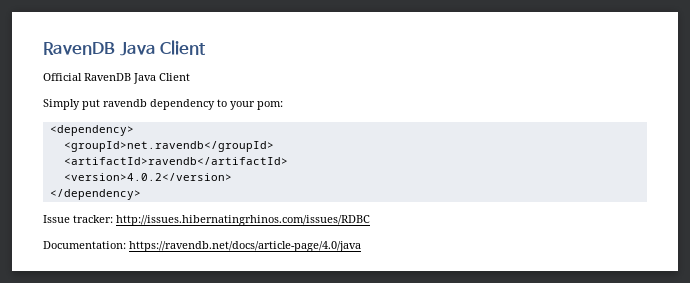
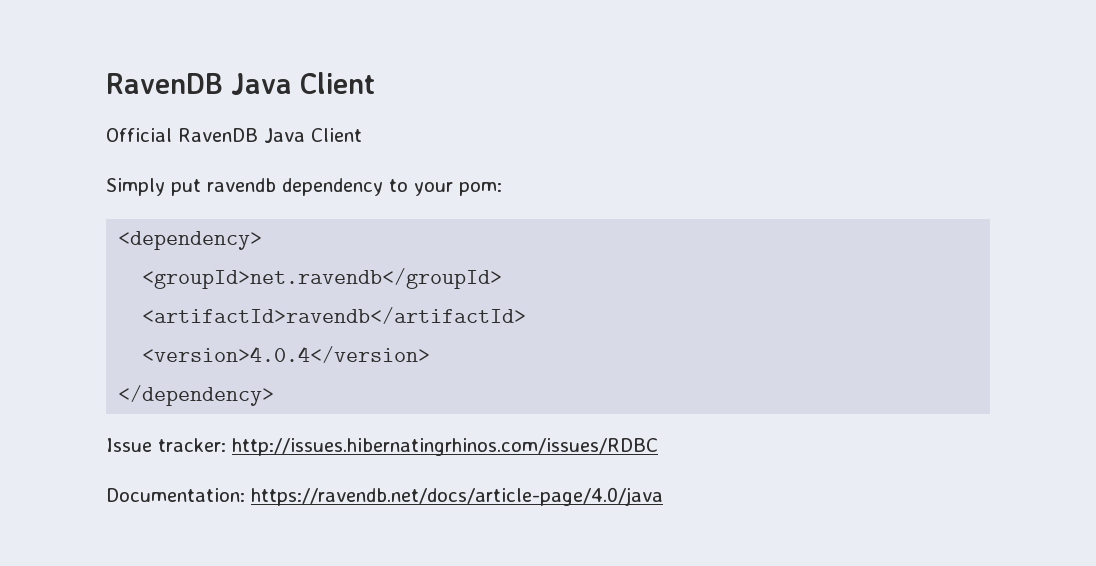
[63,173,232,181] <version>4.0.2</version> -> [142,346,431,363] <version>4.0.4</version>

